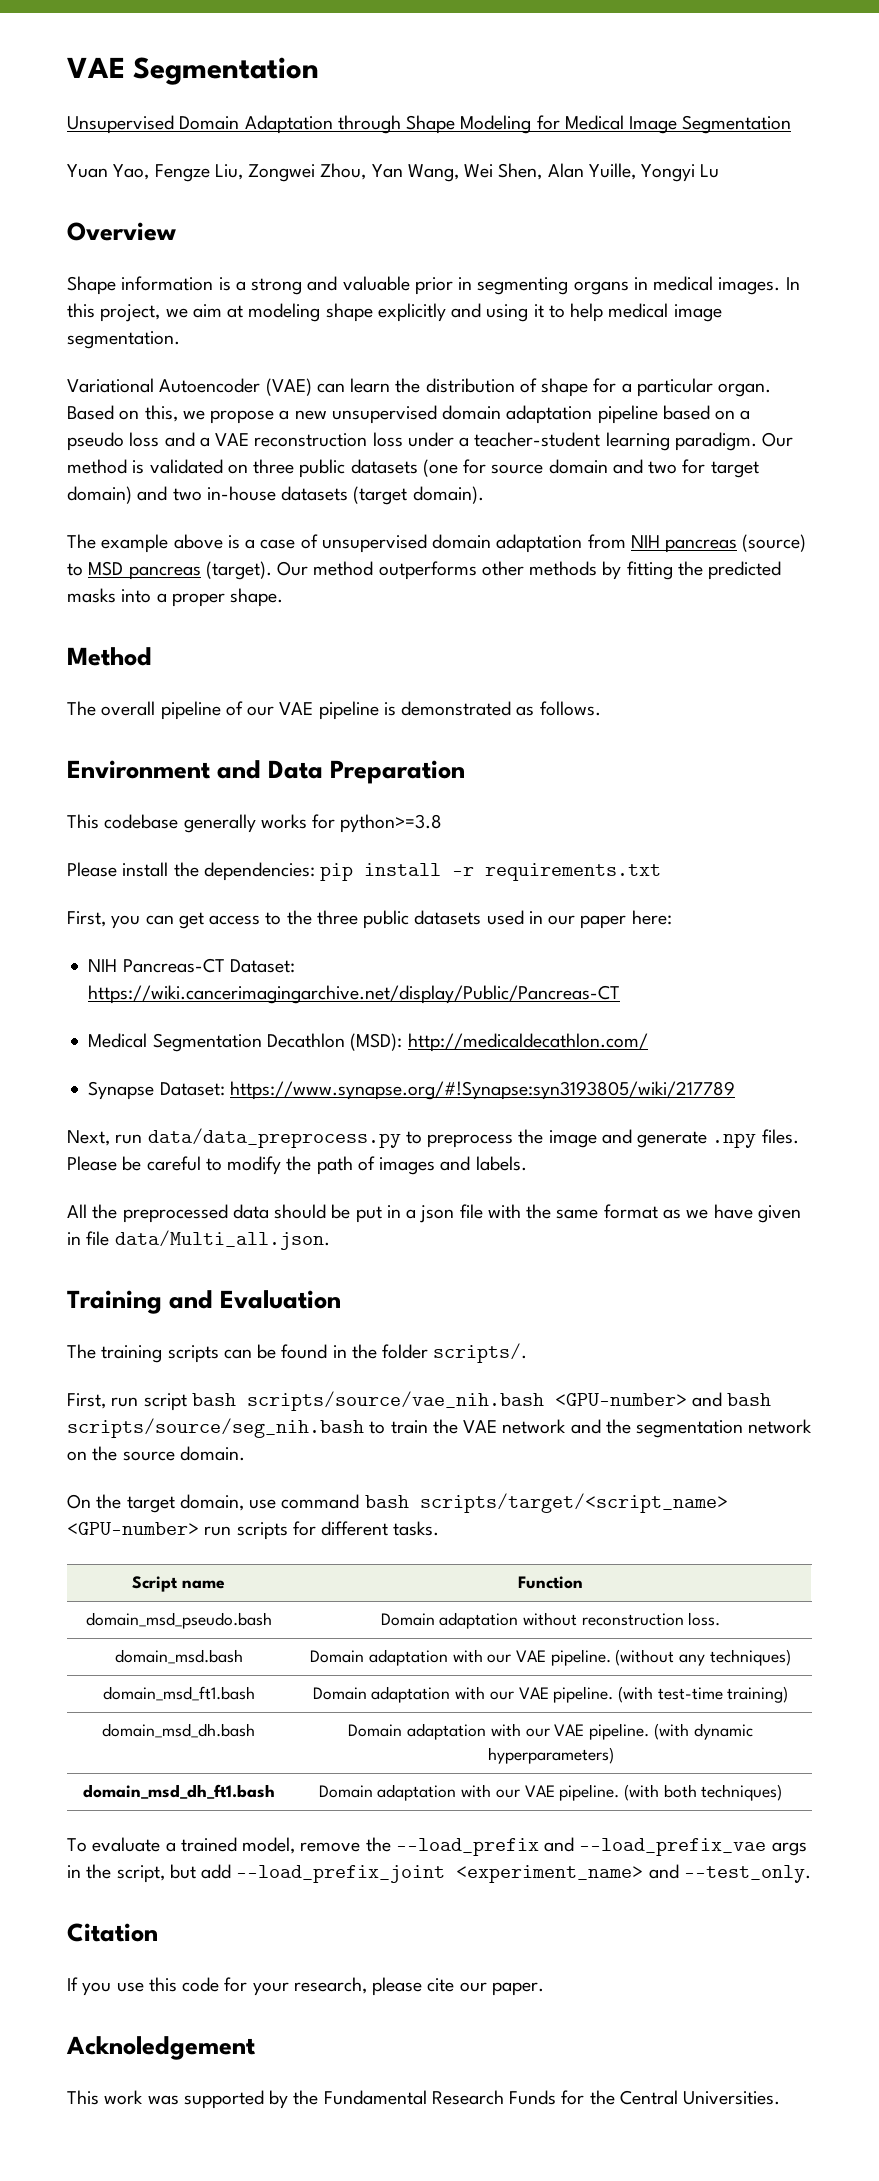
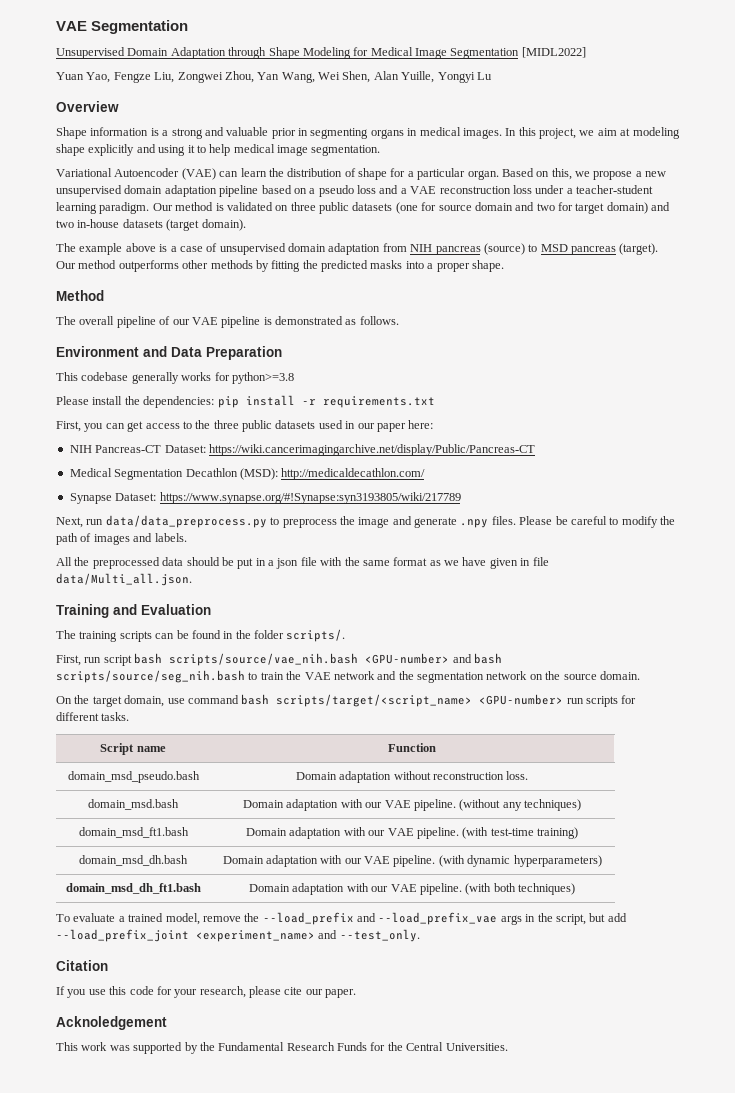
(792, 124) none -> [521,47,586,58] [MIDL2022]

